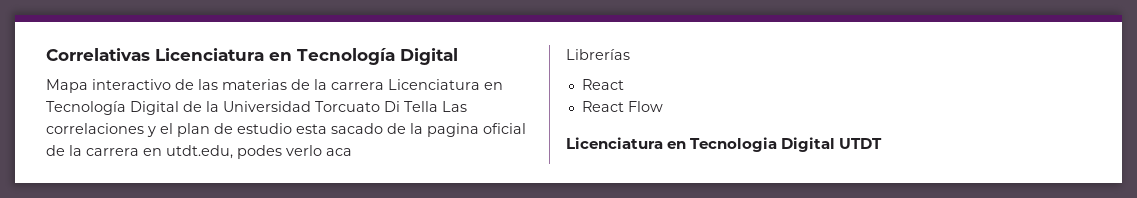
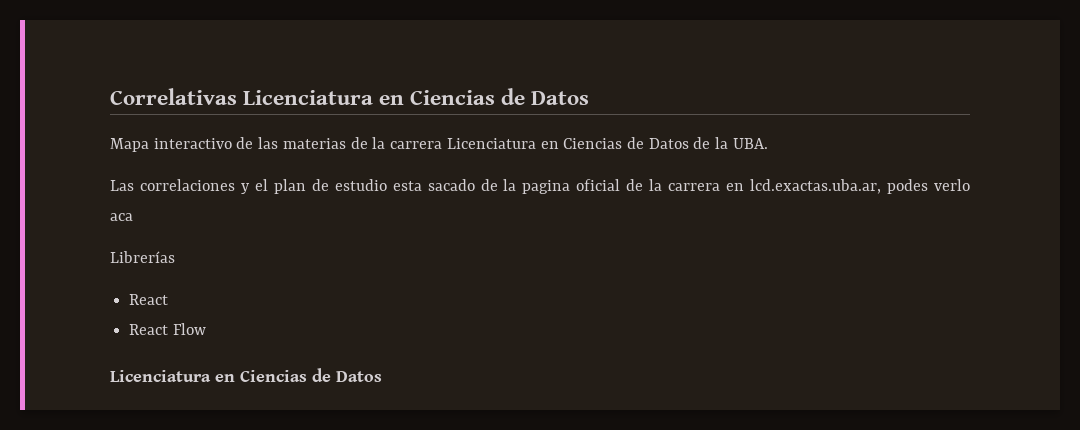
[297,48,458,65] Tecnología Digital -> [410,88,590,105] Ciencias de Datos
[46,101,438,115] Tecnología Digital de la Universidad Torcuato Di Tella -> [563,137,768,149] Ciencias de Datos de la UBA. //
[166,145,233,159] utdt.edu, -> [750,179,882,194] lcd.exactas.uba.ar,
[690,137,883,152] Tecnologia Digital UTDT -> [240,368,382,382] Ciencias de Datos

